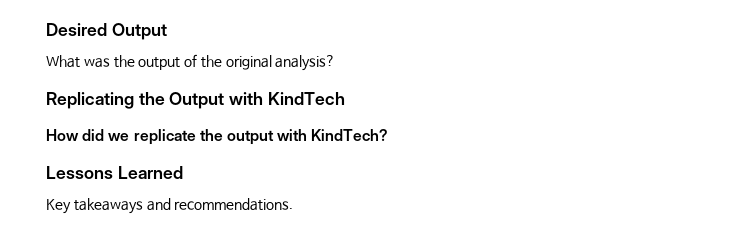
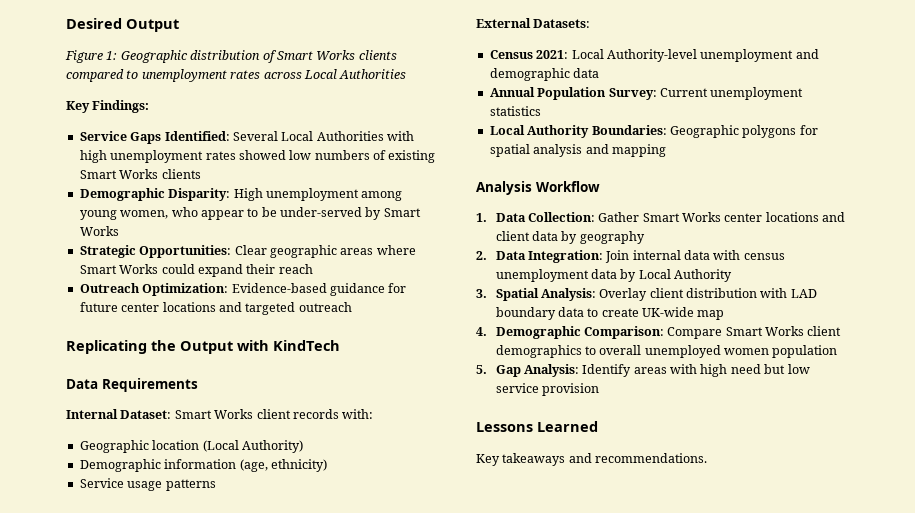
[46,54,336,71] What was the output of the original analysis? -> [65,50,397,63] [66,69,407,82] [66,100,150,113] [79,131,414,144] [79,150,436,163] [79,169,201,179] [79,188,403,201] [79,207,421,220] [79,226,119,236] [79,245,416,258] [79,264,313,277] [79,283,407,296] [79,302,352,315] Figure 1: Geographic distribution of Smart Works clients compared to unemployment rates across Local Authorities // Key Findings: // Service Gaps Identified: Several Local Authorities with high unemployment rates showed low numbers of existing Smart Works clients // Demographic Disparity: High unemployment among young women, who appear to be under-served by Smart Works // Strategic Opportunities: Clear geographic areas where Smart Works could expand their reach // Outreach Optimization: Evidence-based guidance for future center locations and targeted outreach
[46,129,389,145] How did we replicate the output with KindTech? -> [66,378,198,392] [66,409,374,419] [79,440,303,453] [79,459,327,472] [79,478,216,491] [476,18,591,28] [489,49,819,62] [489,68,600,81] [489,87,804,100] [489,106,541,116] [489,125,818,138] [489,144,666,157] [476,181,600,195] [476,212,846,222] [495,231,645,244] [476,250,785,263] [495,269,733,282] [476,288,817,301] [495,307,725,320] [476,326,842,339] [495,345,838,358] [476,364,810,377] [495,383,599,396] Data Requirements // Internal Dataset: Smart Works client records with: // Geographic location (Local Authority) // Demographic information (age, ethnicity) // Service usage patterns // External Datasets: // Census 2021: Local Authority-level unemployment and demographic data // Annual Population Survey: Current unemployment statistics // Local Authority Boundaries: Geographic polygons for spatial analysis and mapping // Analysis Workflow // 1. Data Collection: Gather Smart Works center locations and client data by geography // 2. Data Integration: Join internal data with census unemployment data by Local Authority // 3. Spatial Analysis: Overlay client distribution with LAD boundary data to create UK-wide map // 4. Demographic Comparison: Compare Smart Works client demographics to overall unemployed women population // 5. Gap Analysis: Identify areas with high need but low service provision

